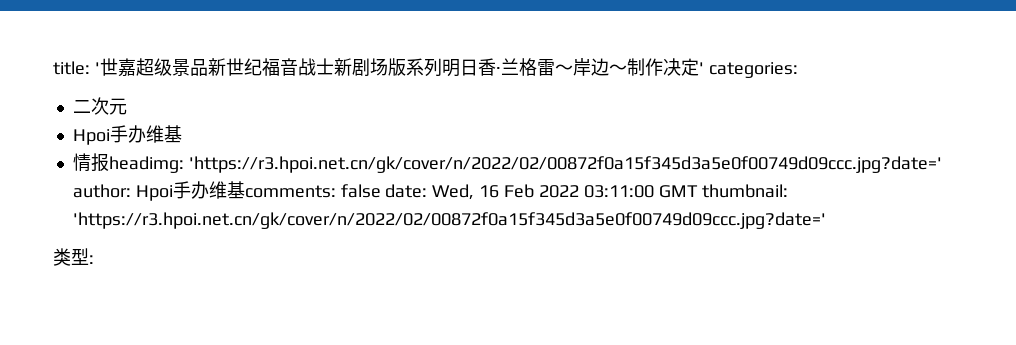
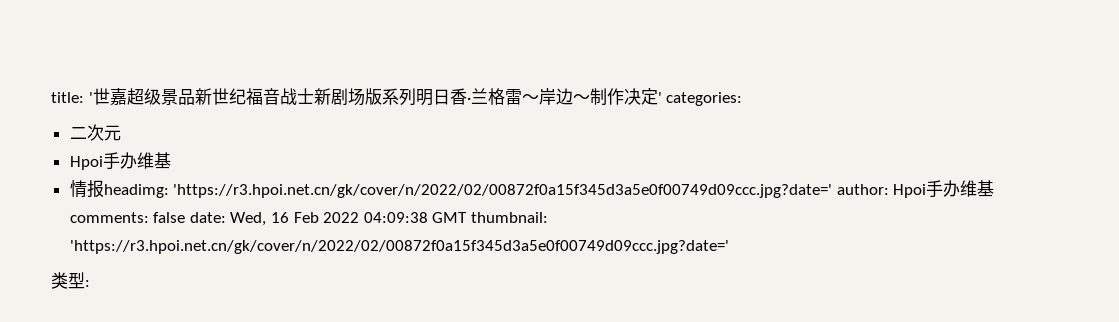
[583,185,654,198] 03:11:00 -> [363,212,428,223] 04:09:38

